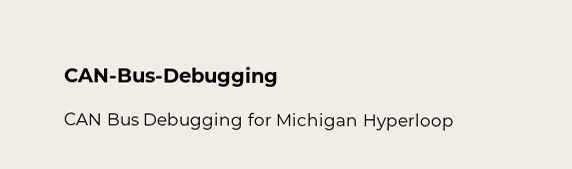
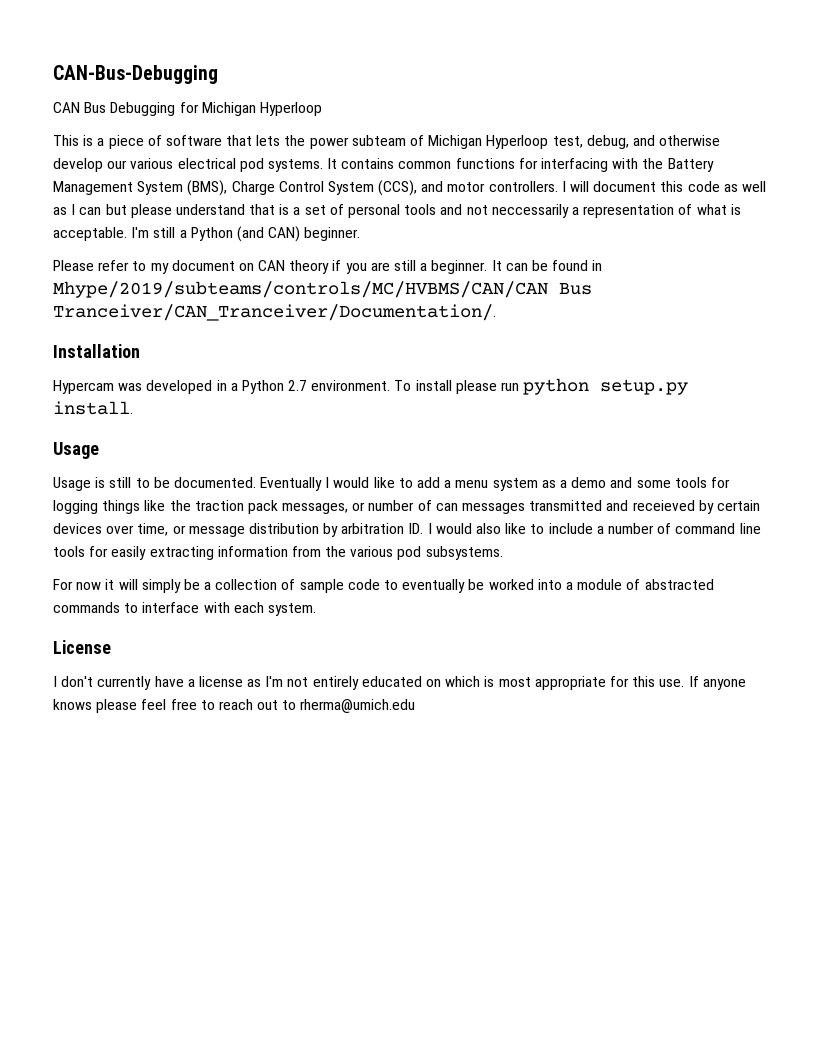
(454, 122) none -> [53,135,721,149] [53,158,714,172] [53,180,766,196] [53,204,741,218] [53,226,361,242] [53,260,603,274] [53,281,592,298] [53,304,496,321] [53,344,140,358] [53,378,689,395] [53,401,133,415] [53,442,99,459] [53,477,730,491] [53,500,760,514] [53,523,761,537] [53,546,503,560] [53,579,714,593] [53,602,316,616] [53,640,111,654] [53,676,746,690] [53,699,416,713] // This is a piece of software that lets the power subteam of Michigan Hyperloop test, debug, and otherwise develop our various electrical pod systems. It contains common functions for interfacing with the Battery Management System (BMS), Charge Control System (CCS), and motor controllers. I will document this code as well as I can but please understand that is a set of personal tools and not neccessarily a representation of what is acceptable. I'm still a Python (and CAN) beginner. // Please refer to my document on CAN theory if you are still a beginner. It can be found in Mhype/2019/subteams/controls/MC/HVBMS/CAN/CAN Bus Tranceiver/CAN_Tranceiver/Documentation/. // Installation // Hypercam was developed in a Python 2.7 environment. To install please run python setup.py install. // Usage // Usage is still to be documented. Eventually I would like to add a menu system as a demo and some tools for logging things like the traction pack messages, or number of can messages transmitted and receieved by certain devices over time, or message distribution by arbitration ID. I would also like to include a number of command line tools for easily extracting information from the various pod subsystems. // For now it will simply be a collection of sample code to eventually be worked into a module of abstracted commands to interface with each system. // License // I don't currently have a license as I'm not entirely educated on which is most appropriate for this use. If anyone knows please feel free to reach out to rherma@umich.edu

